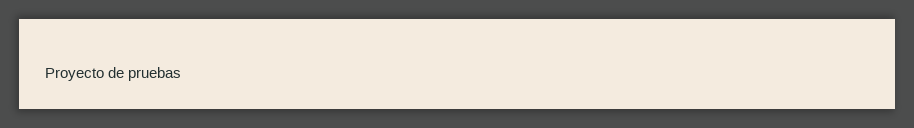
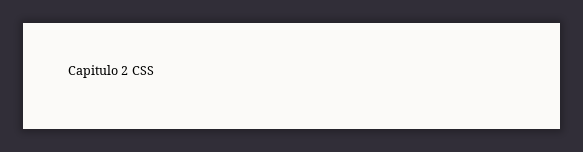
[45,67,182,81] Proyecto de pruebas -> [68,65,154,78] Capitulo 2 CSS

